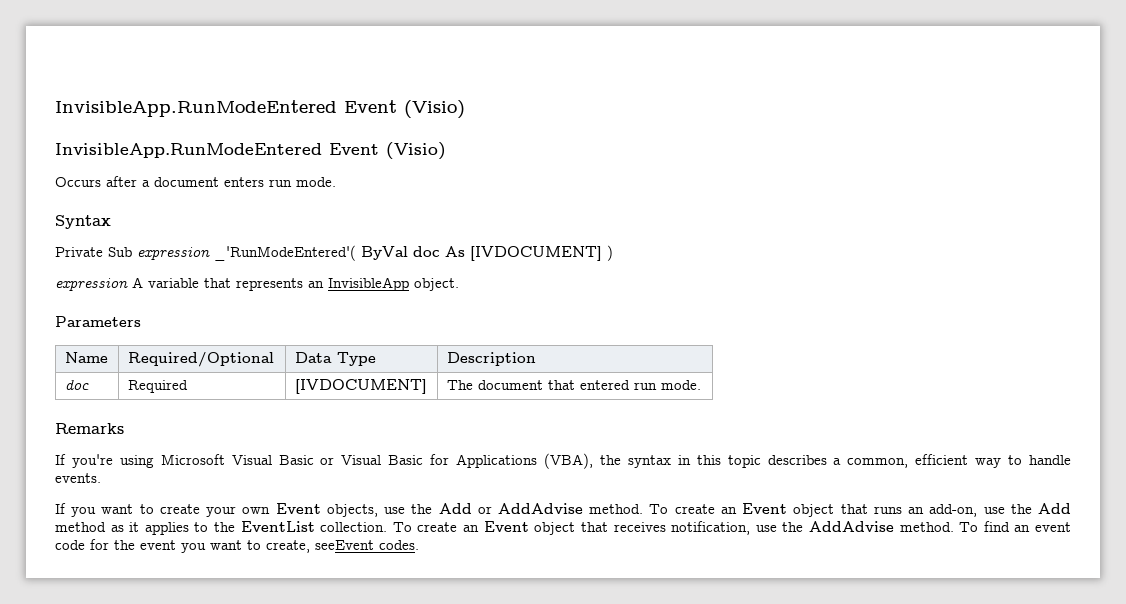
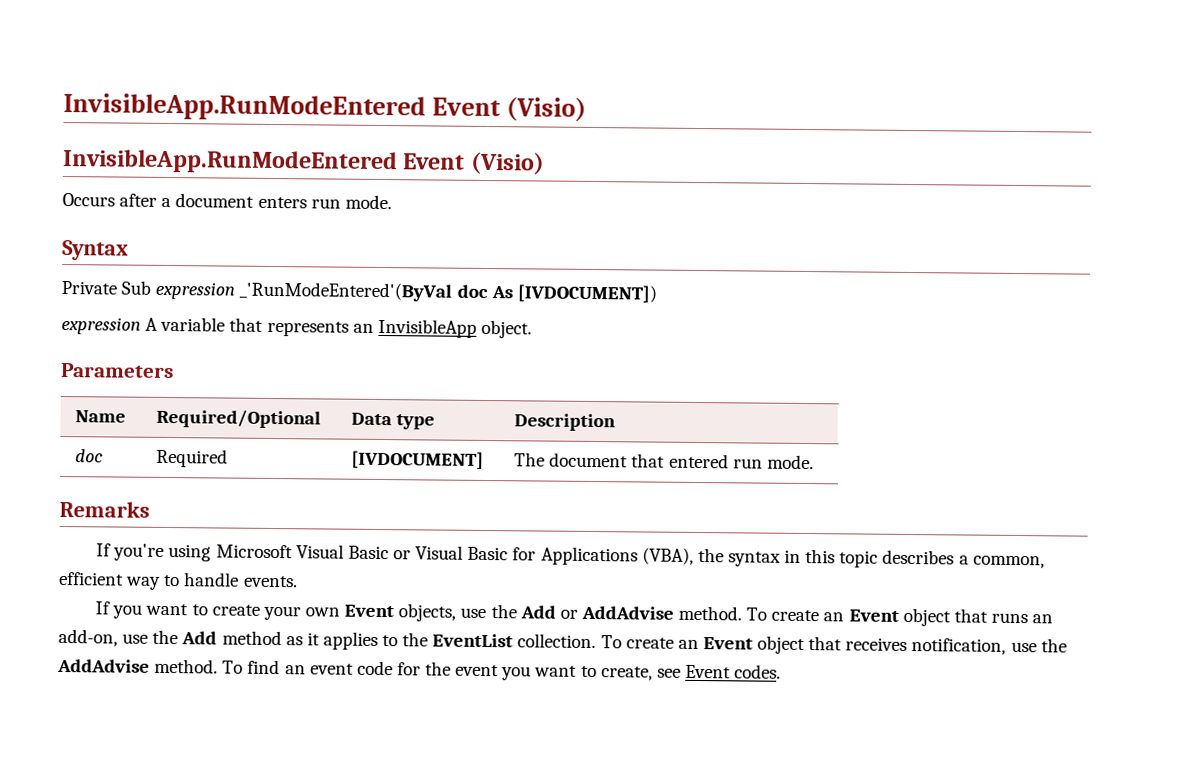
[214,245,613,261] _'RunModeEntered'( ByVal doc As [IVDOCUMENT] ) -> [239,281,657,303] _'RunModeEntered'(ByVal doc As [IVDOCUMENT])
[336,352,376,366] Type -> [396,414,436,430] type
[315,540,374,550] seeEvent -> [656,664,731,679] see Event

